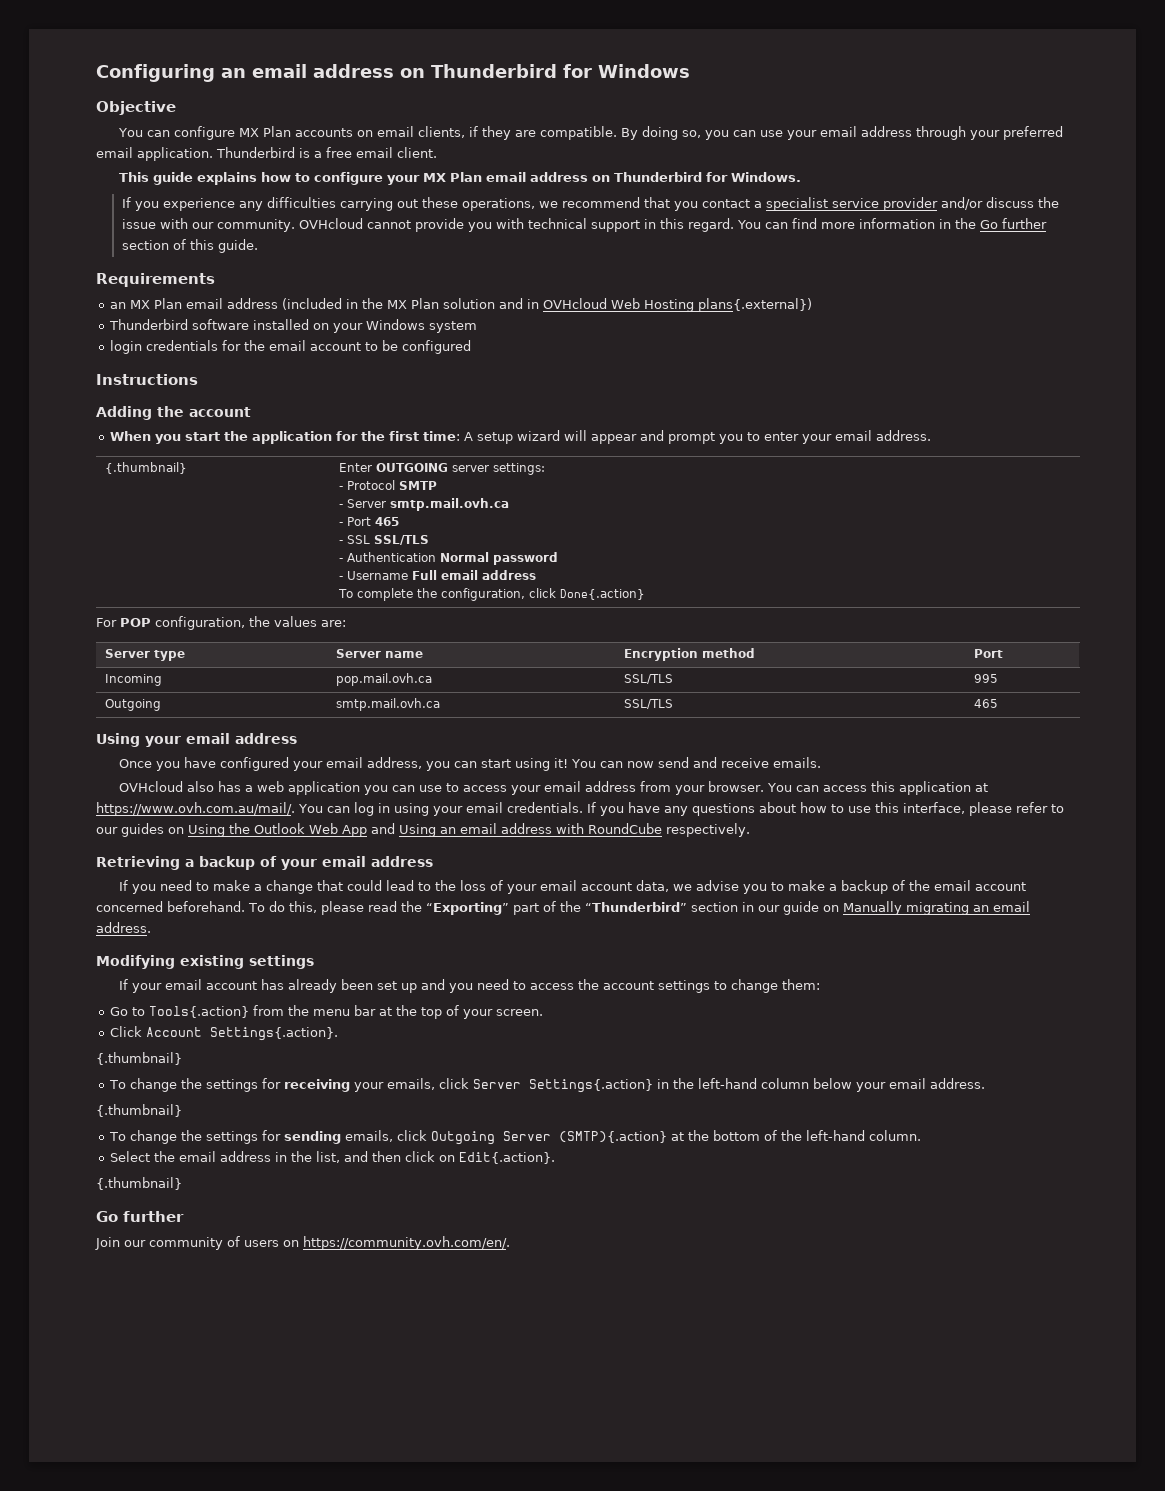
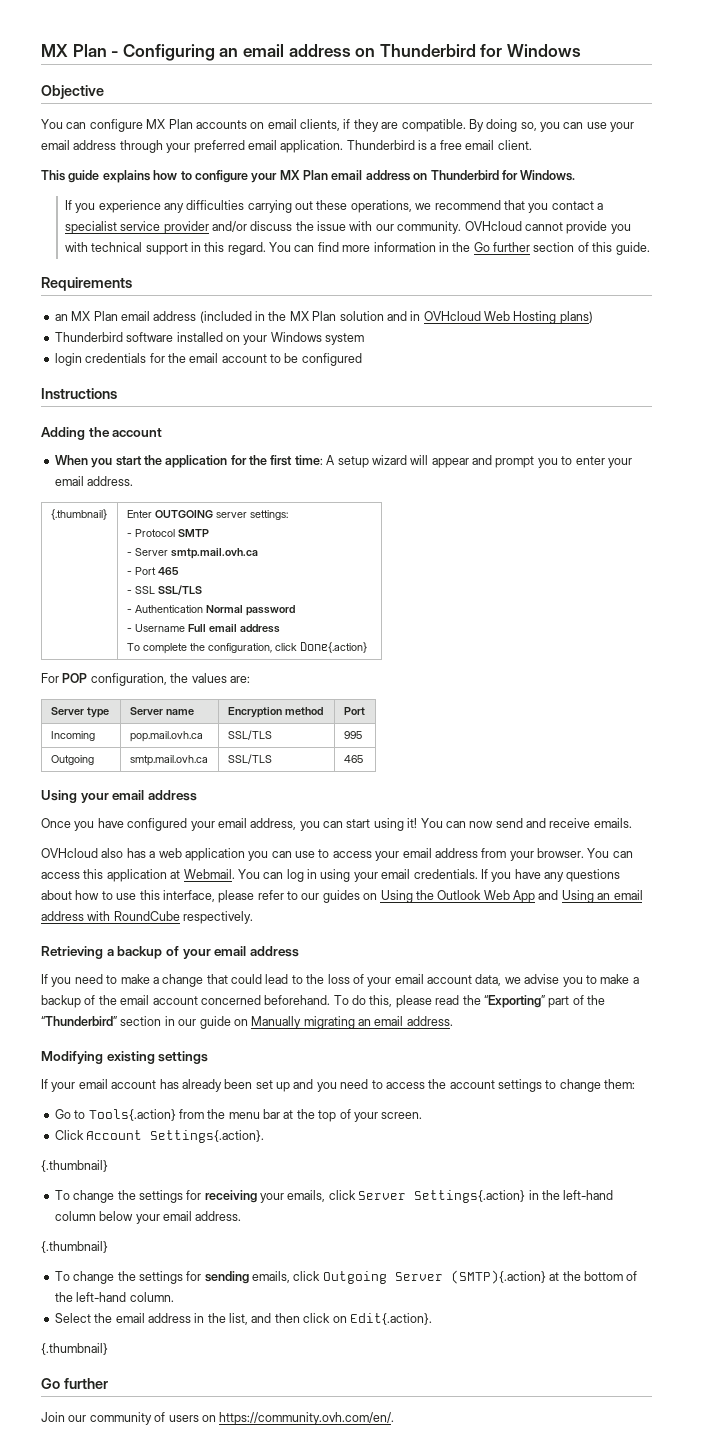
(96, 73) none -> [41,44,119,57] MX Plan -
[698,298,813,312] plans{.external}) -> [559,311,593,324] plans)
[96,802,295,816] https://www.ovh.com.au/mail/. -> [183,869,235,879] Webmail.

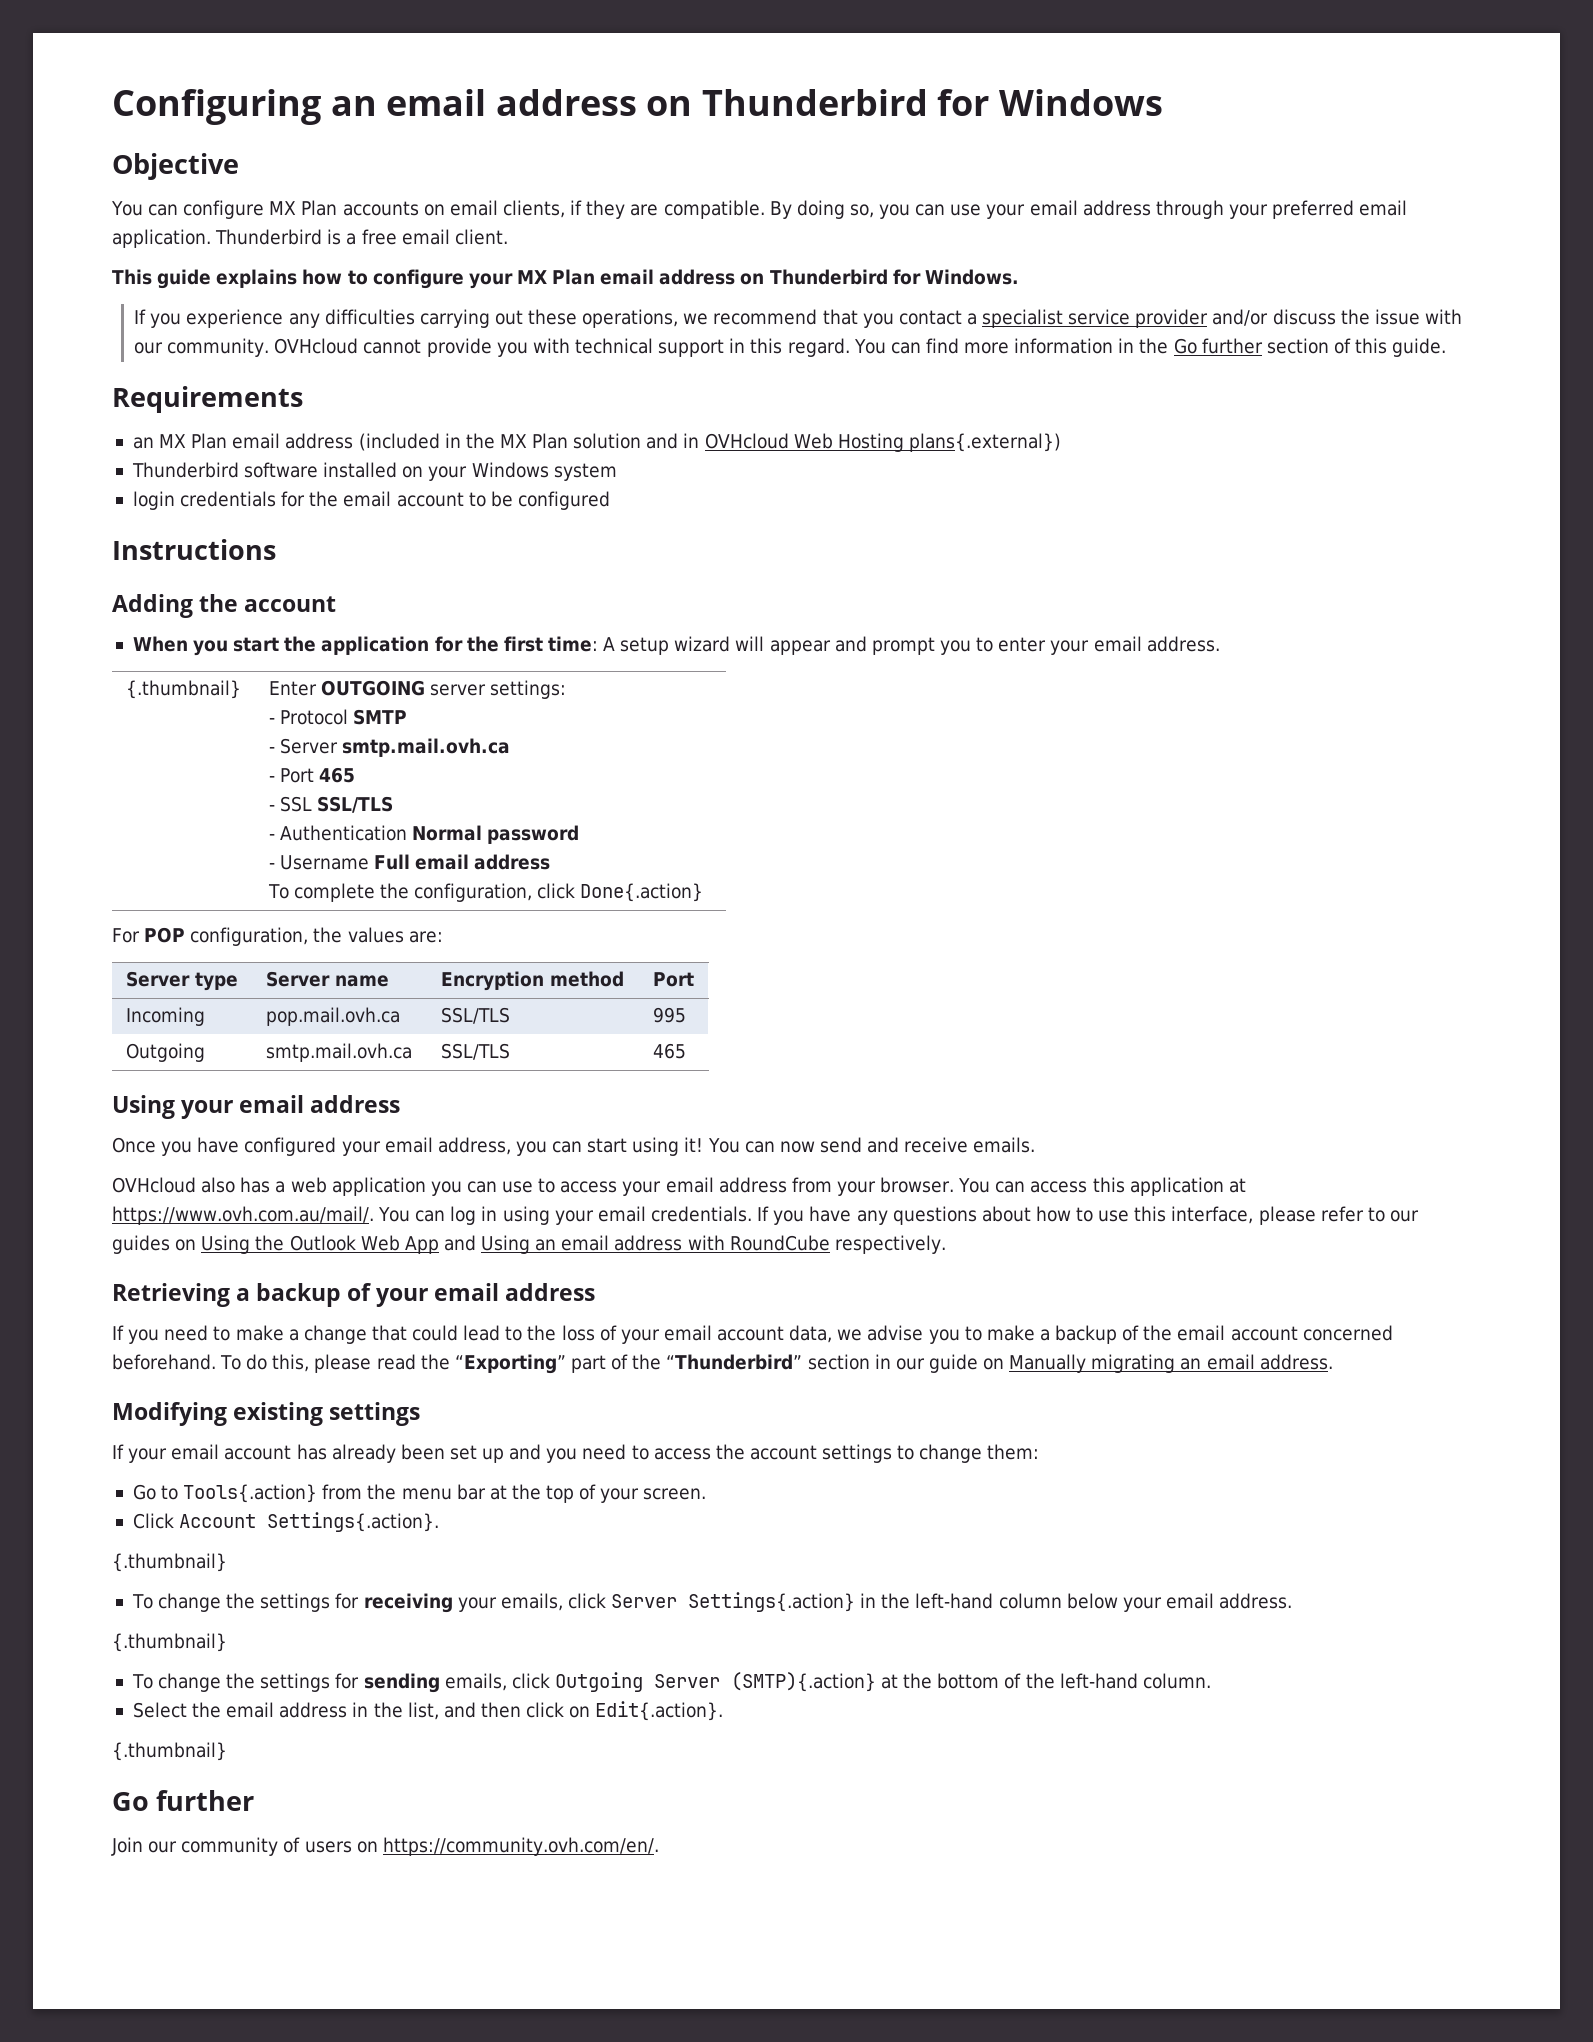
[41,44,119,57] MX Plan - -> (112, 107) none
[559,311,593,324] plans) -> [908,433,1061,452] plans{.external})
[183,869,235,879] Webmail. -> [112,1206,374,1225] https://www.ovh.com.au/mail/.

